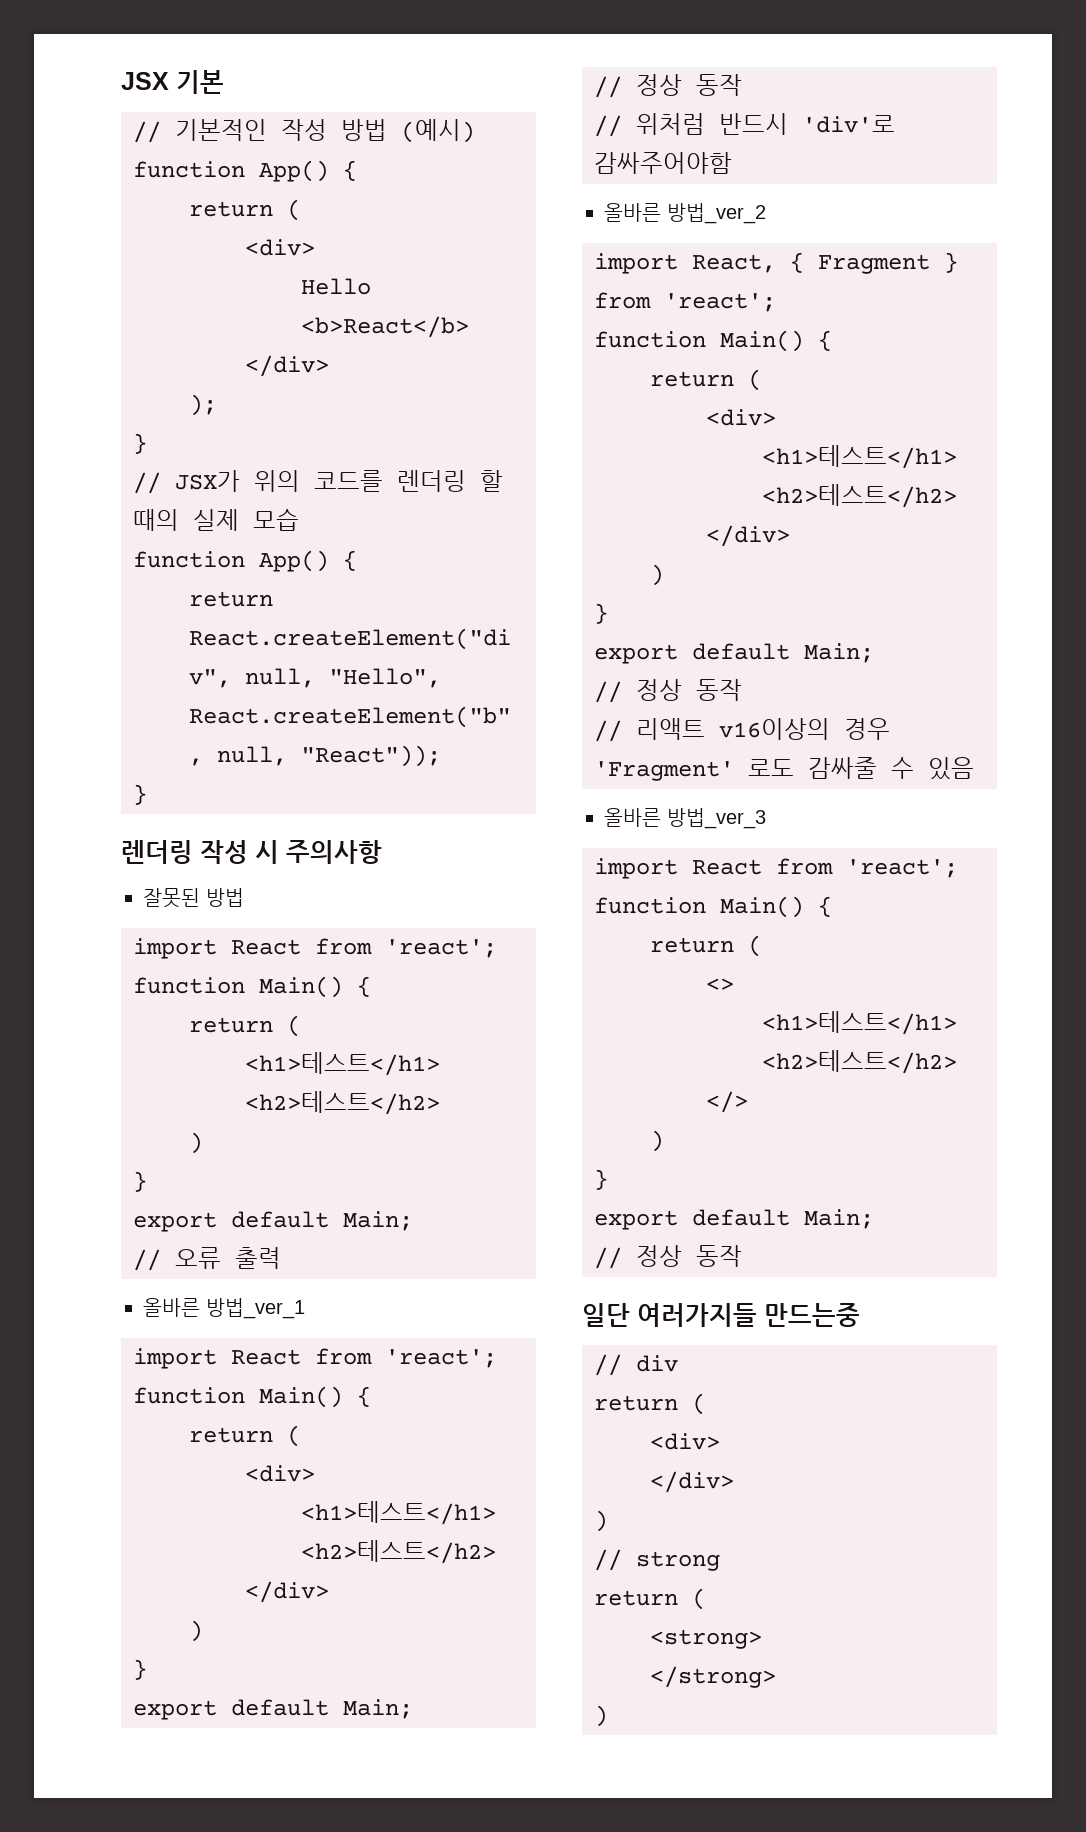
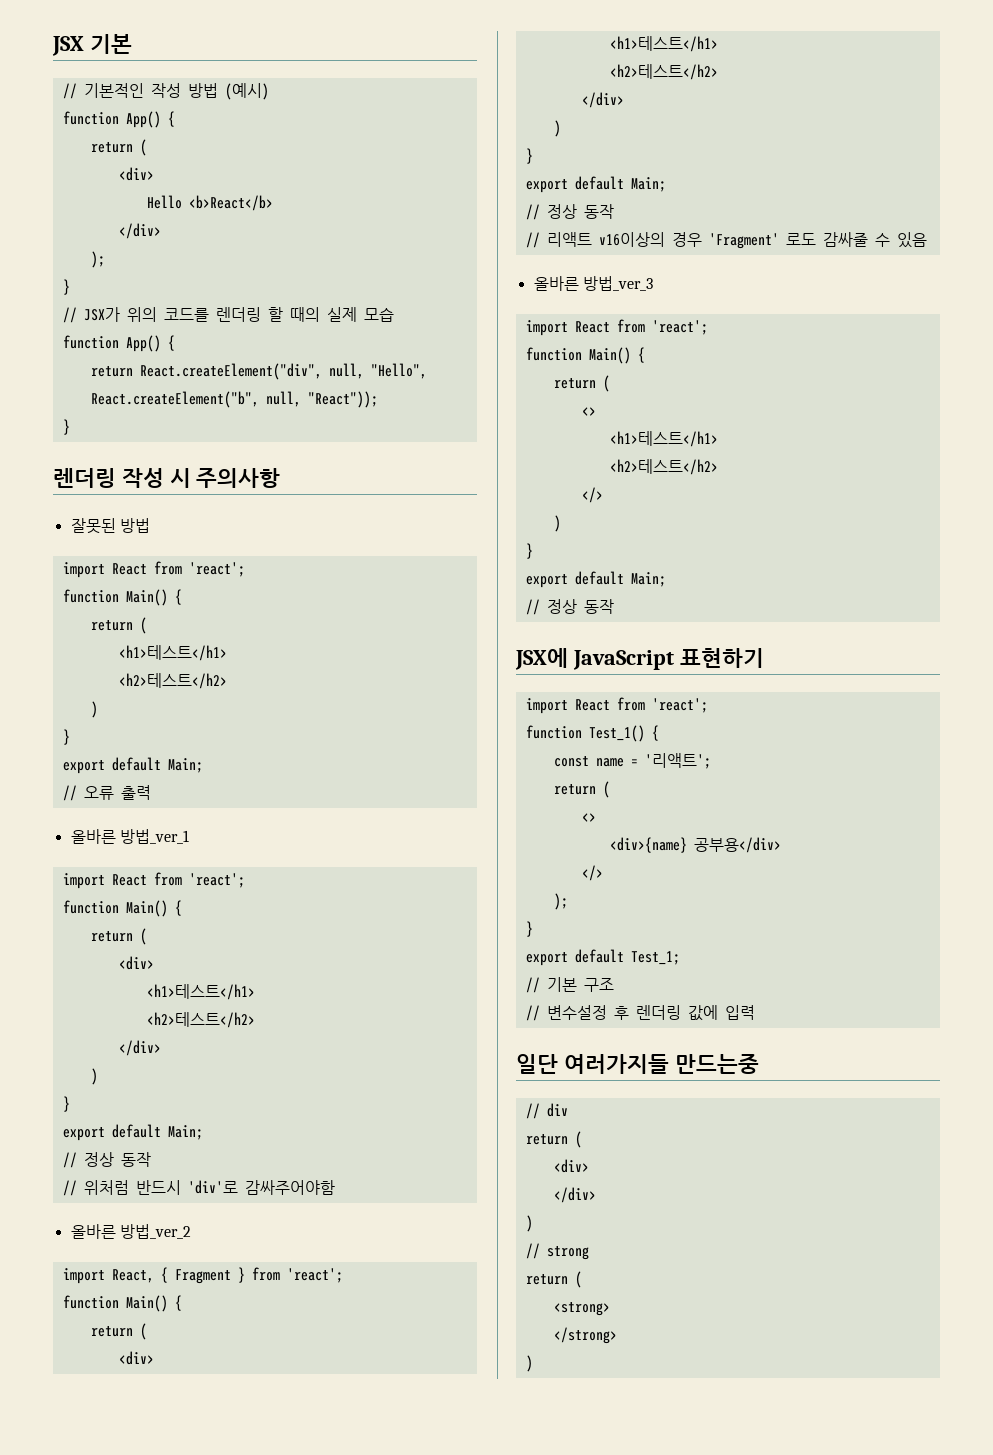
(742, 1256) none -> [515,648,764,670] [525,697,708,714] [525,725,659,742] [553,753,711,769] [553,781,610,798] [581,813,596,822] [609,837,781,853] [581,865,603,881] [553,893,568,910] [525,921,533,937] [525,949,680,966] [525,977,614,993] [525,1005,755,1021] // JSX에 JavaScript 표현하기 // import React from 'react'; // function Test_1() { // const name = '리액트'; // return ( // <> // <div>{name} 공부용</div> // </> // ); // } // export default Test_1; // // 기본 구조 // // 변수설정 후 렌더링 값에 입력

